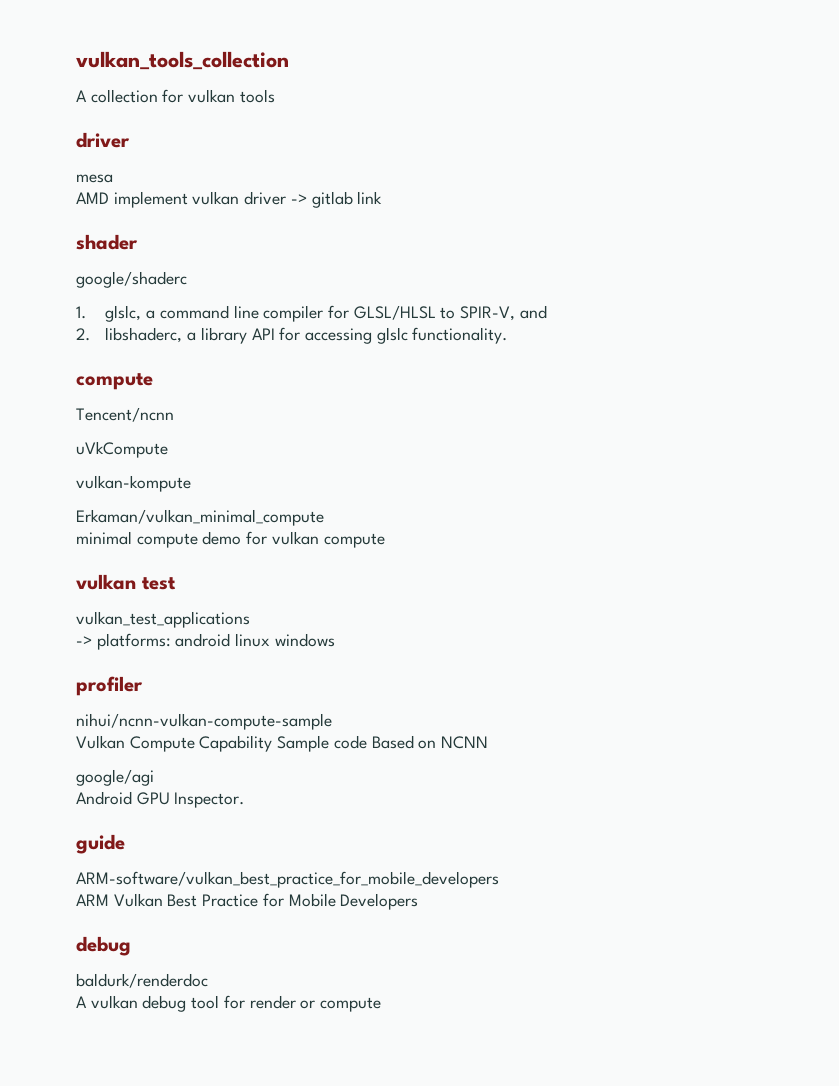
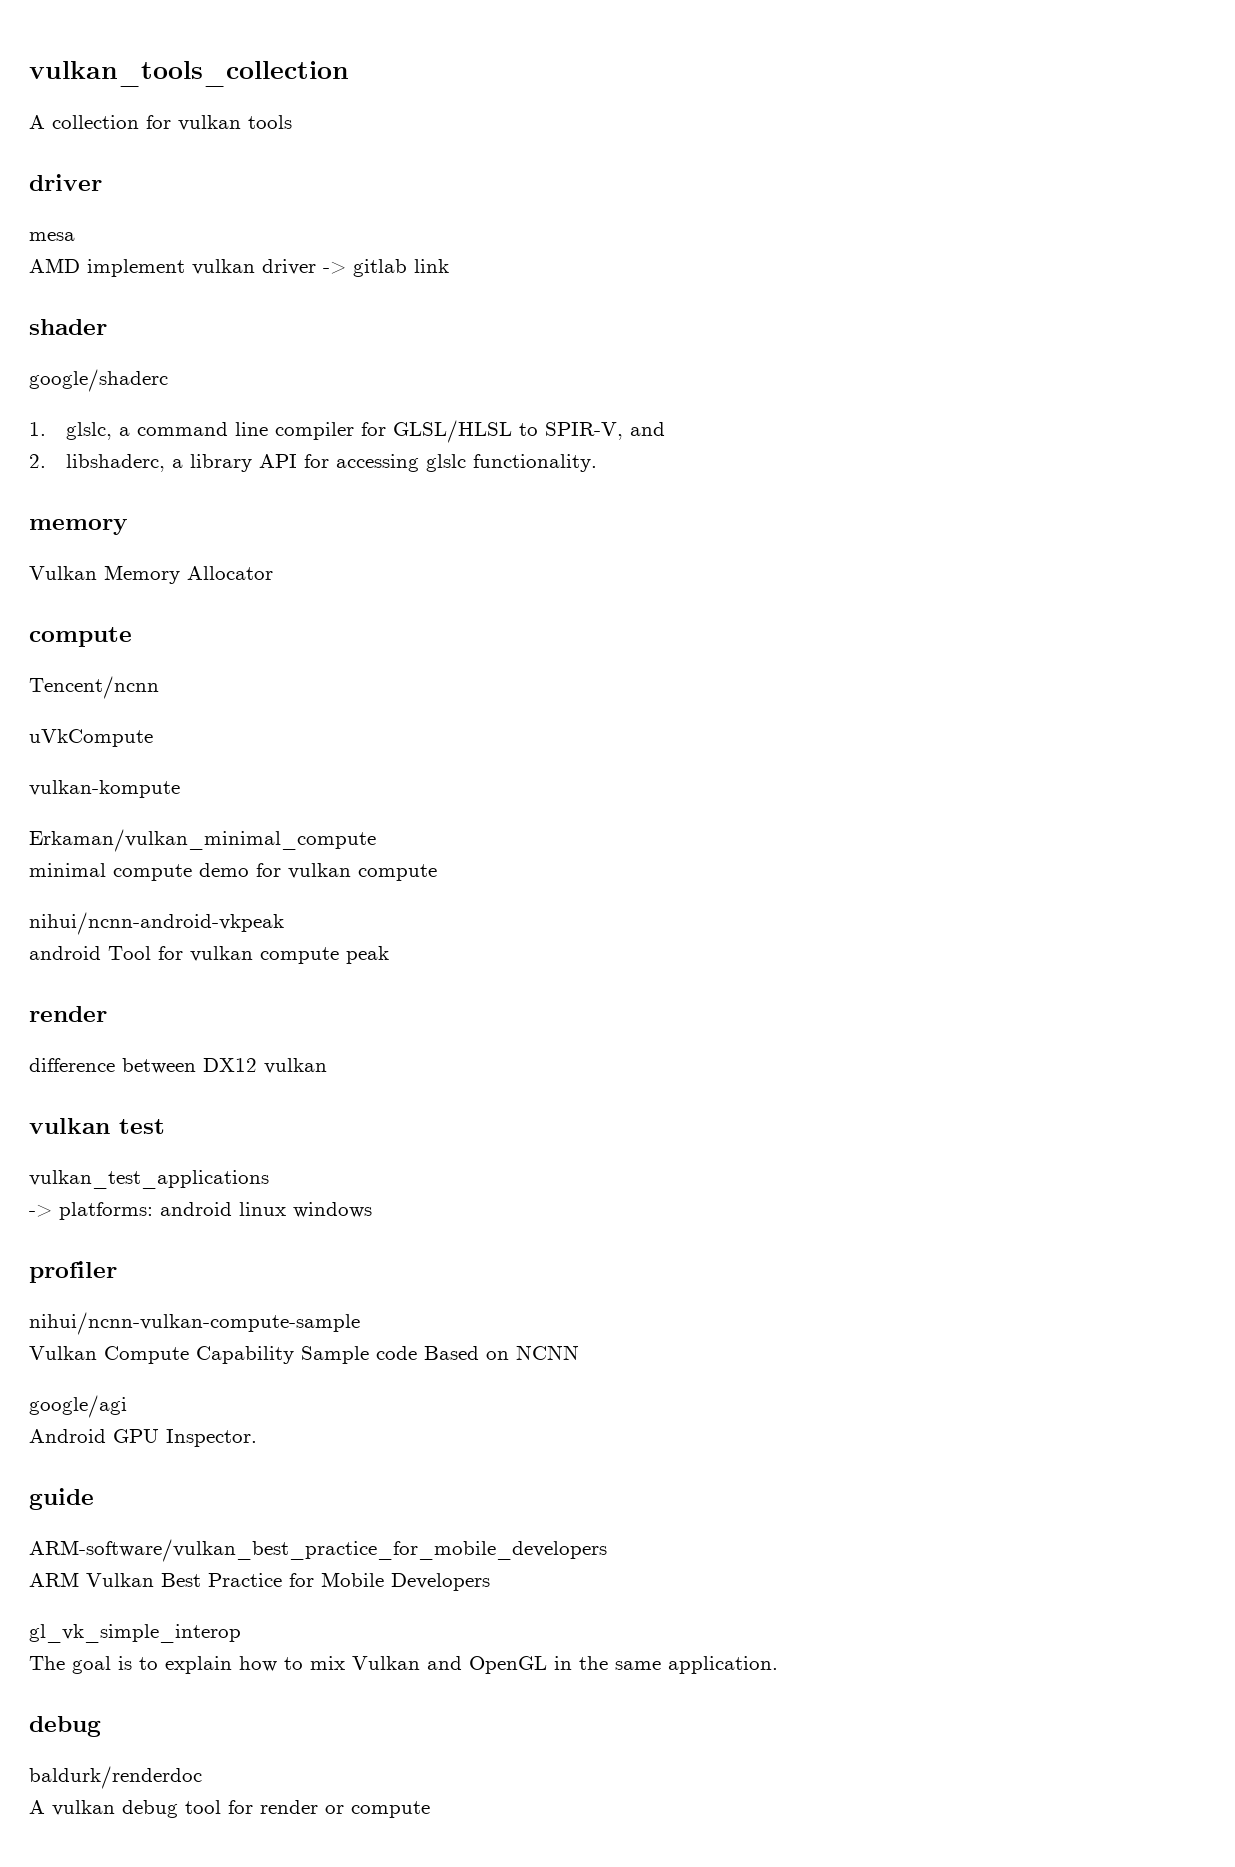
(508, 335) none -> [29,519,128,535] [29,565,273,584] // memory // Vulkan Memory Allocator
(385, 540) none -> [29,912,284,935] [29,946,389,964] [29,1006,107,1022] [29,1058,327,1074] // nihui/ncnn-android-vkpeak // android Tool for vulkan compute peak // render // difference between DX12 vulkan
(419, 901) none -> [29,1624,241,1643] [29,1656,778,1674] // gl_vk_simple_interop // The goal is to explain how to mix Vulkan and OpenGL in the same application.

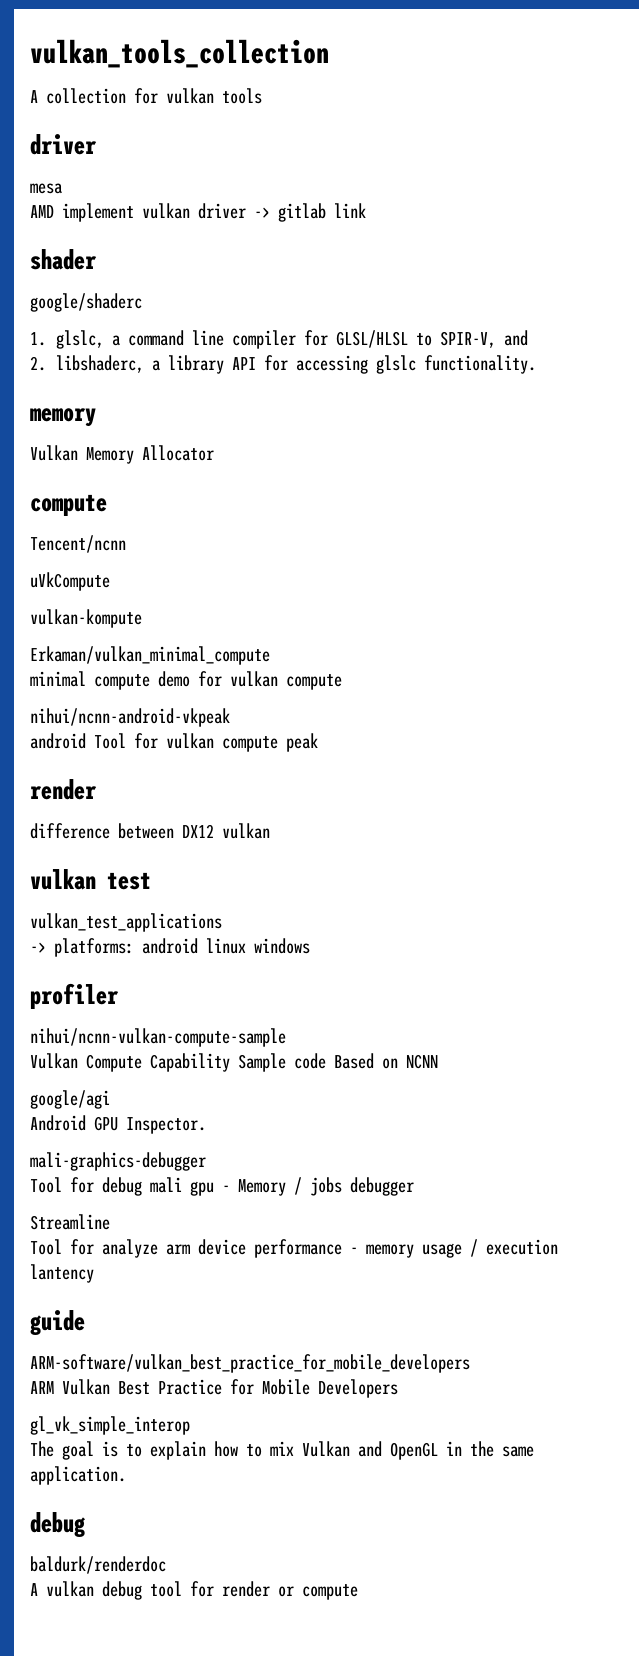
(257, 1438) none -> [30,1152,206,1171] [30,1177,414,1196] [30,1214,110,1230] [30,1239,558,1258] [30,1264,94,1283] // mali-graphics-debugger // Tool for debug mali gpu - Memory / jobs debugger // Streamline // Tool for analyze arm device performance - memory usage / execution lantency

